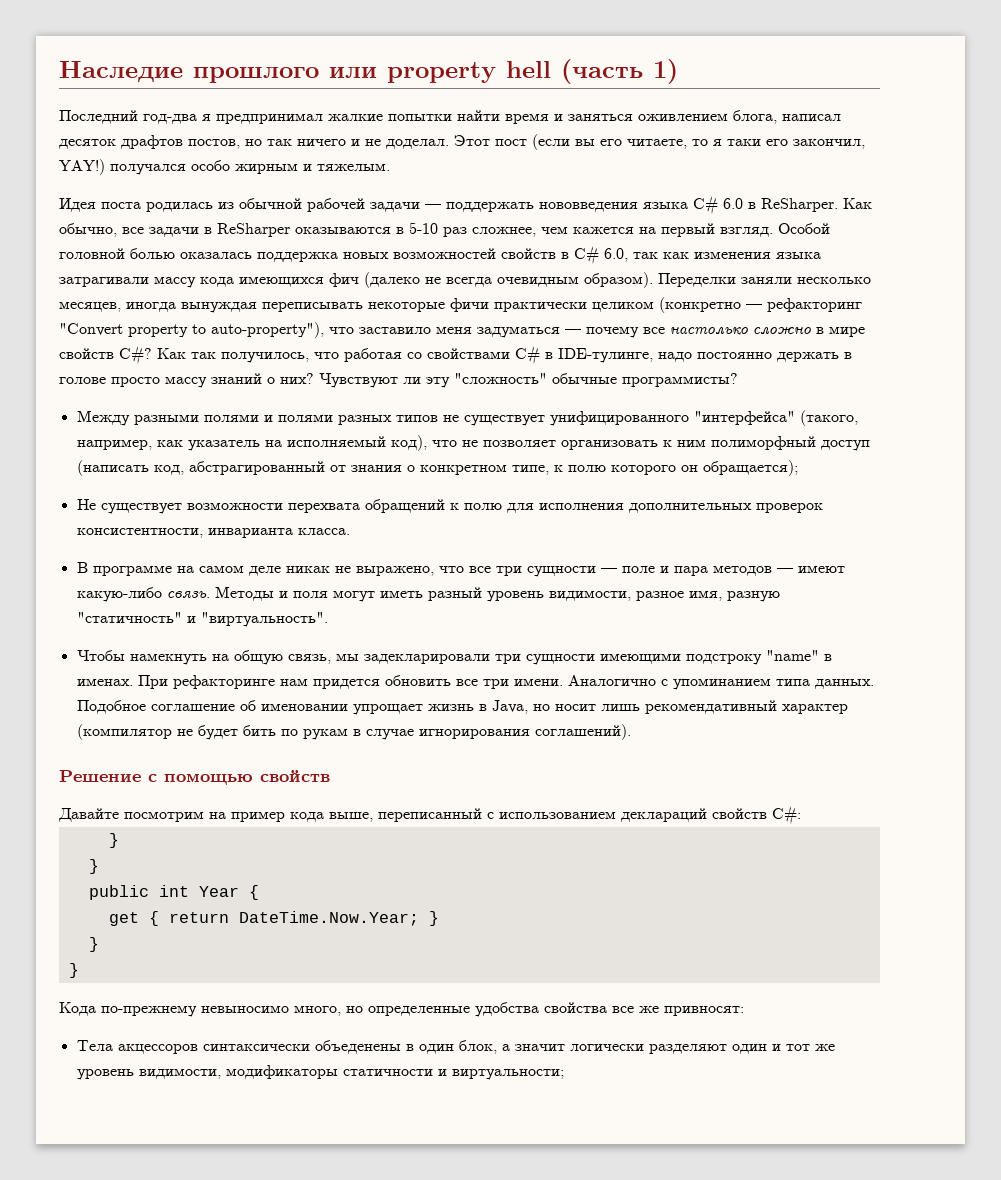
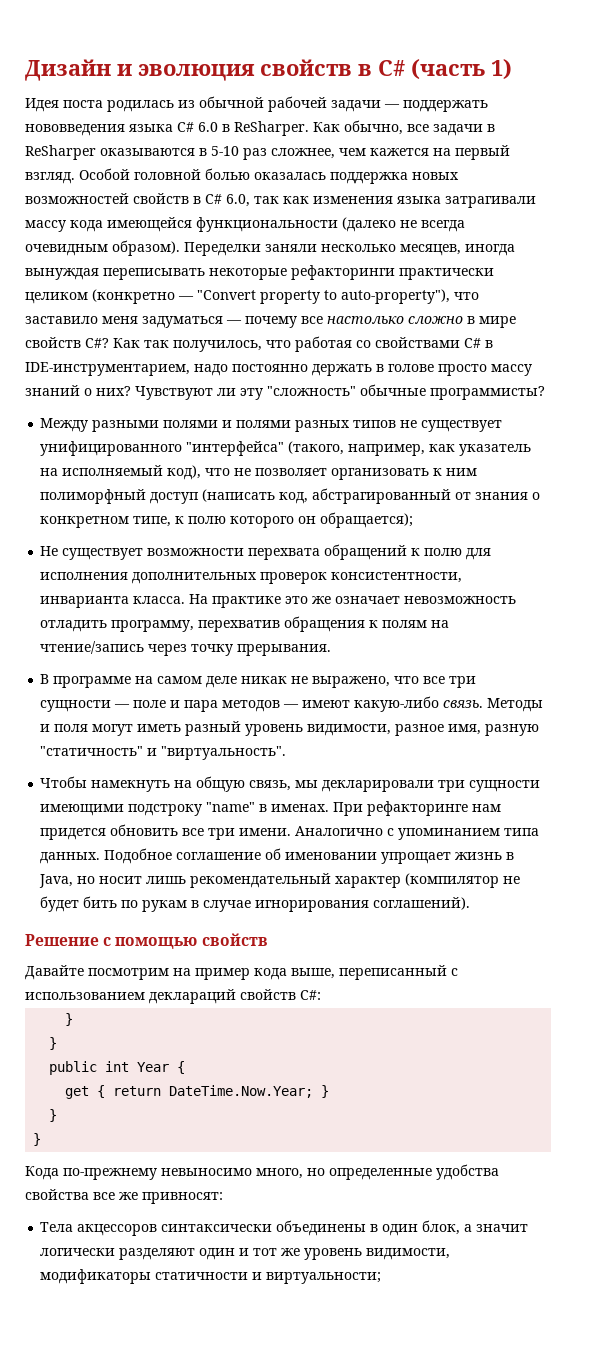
[59,59,678,84] [59,110,841,124] [59,134,865,150] [59,159,390,175] Наследие прошлого или property hell (часть 1) // Последний год-два я предпринимал жалкие попытки найти время и заняться оживлением блога, написал десяток драфтов постов, но так ничего и не доделал. Этот пост (если вы его читаете, то я таки его закончил, YAY!) получался особо жирным и тяжелым. -> [25,59,512,81] Дизайн и эволюция свойств в C# (часть 1)
[239,273,359,287] имеющихся фич -> [107,217,338,232] имеющейся функциональности
[450,298,489,312] фичи -> [291,265,395,280] рефакторинги
[767,298,862,312] рефакторинг -> (194, 298) none
[558,348,653,363] IDE-тулинге, -> [25,362,190,376] IDE-инструментарием,
(350, 531) none -> [189,594,517,608] [40,616,450,632] [40,641,332,656] На практике это же означает невозможность отладить программу, перехватив обращения к полям на чтение/запись через точку прерывания.
[363,654,490,664] задекларировали -> [322,780,435,792] декларировали
[644,700,777,714] рекомендативный -> [190,873,332,888] рекомендательный
[314,1040,401,1054] объеденены -> [276,1220,367,1236] объединены

